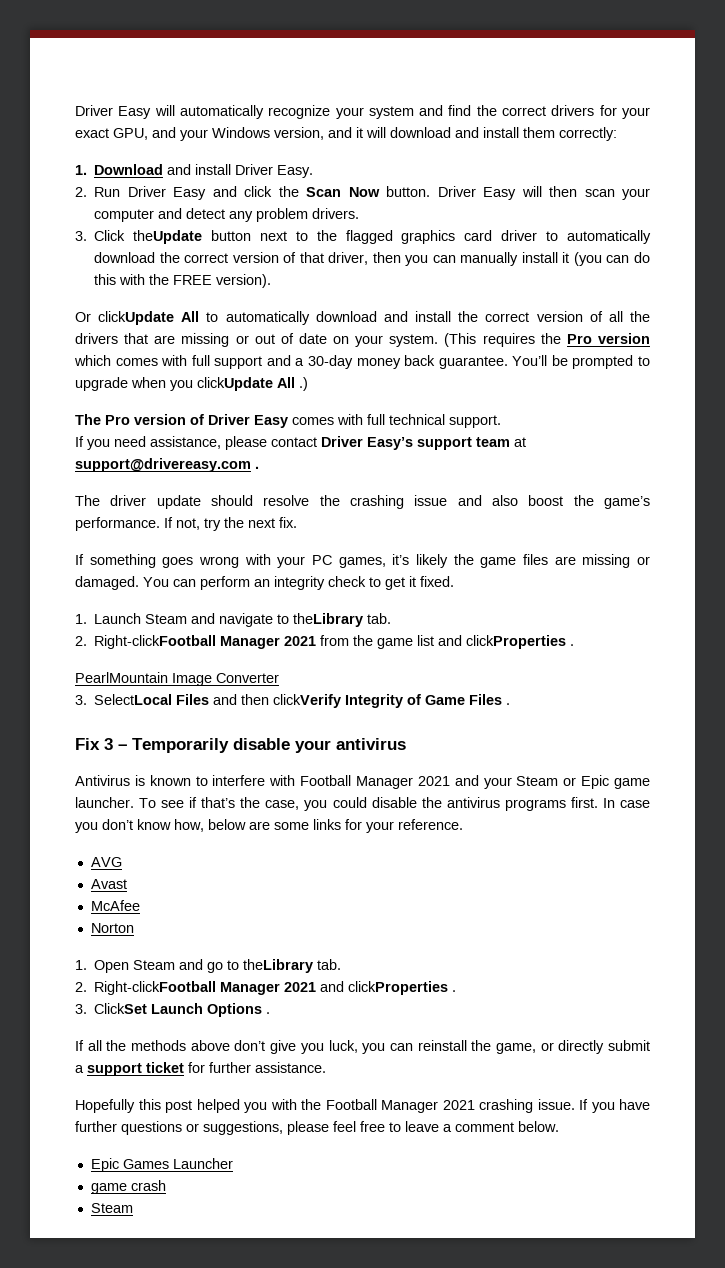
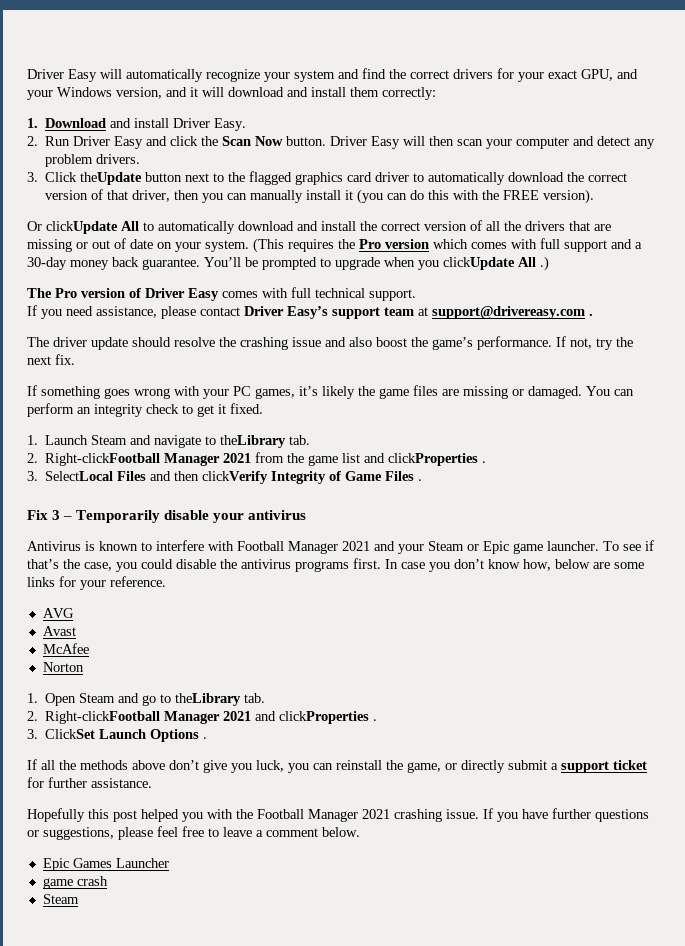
[75,672,279,686] // PearlMountain Image Converter -> (487, 462) none

